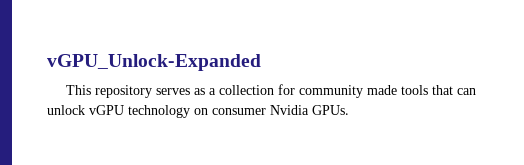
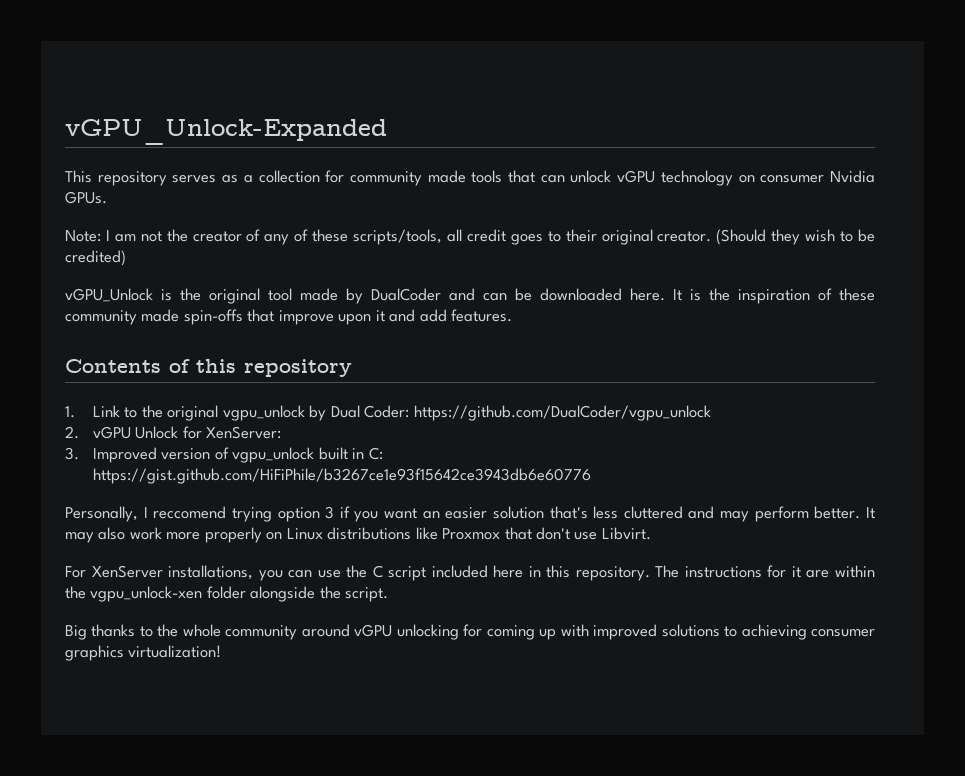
(349, 110) none -> [65,229,875,245] [65,250,126,266] [65,288,875,304] [65,309,513,325] [65,359,352,377] [65,405,711,421] [65,426,282,439] [65,447,383,463] [92,468,591,484] [65,506,876,522] [65,527,651,543] [65,565,875,581] [65,586,389,602] [65,624,876,640] [65,645,222,661] // Note: I am not the creator of any of these scripts/tools, all credit goes to their original creator. (Should they wish to be credited) // vGPU_Unlock is the original tool made by DualCoder and can be downloaded here. It is the inspiration of these community made spin-offs that improve upon it and add features. // Contents of this repository // 1. Link to the original vgpu_unlock by Dual Coder: https://github.com/DualCoder/vgpu_unlock // 2. vGPU Unlock for XenServer: // 3. Improved version of vgpu_unlock built in C: https://gist.github.com/HiFiPhile/b3267ce1e93f15642ce3943db6e60776 // Personally, I reccomend trying option 3 if you want an easier solution that's less cluttered and may perform better. It may also work more properly on Linux distributions like Proxmox that don't use Libvirt. // For XenServer installations, you can use the C script included here in this repository. The instructions for it are within the vgpu_unlock-xen folder alongside the script. // Big thanks to the whole community around vGPU unlocking for coming up with improved solutions to achieving consumer graphics virtualization!

